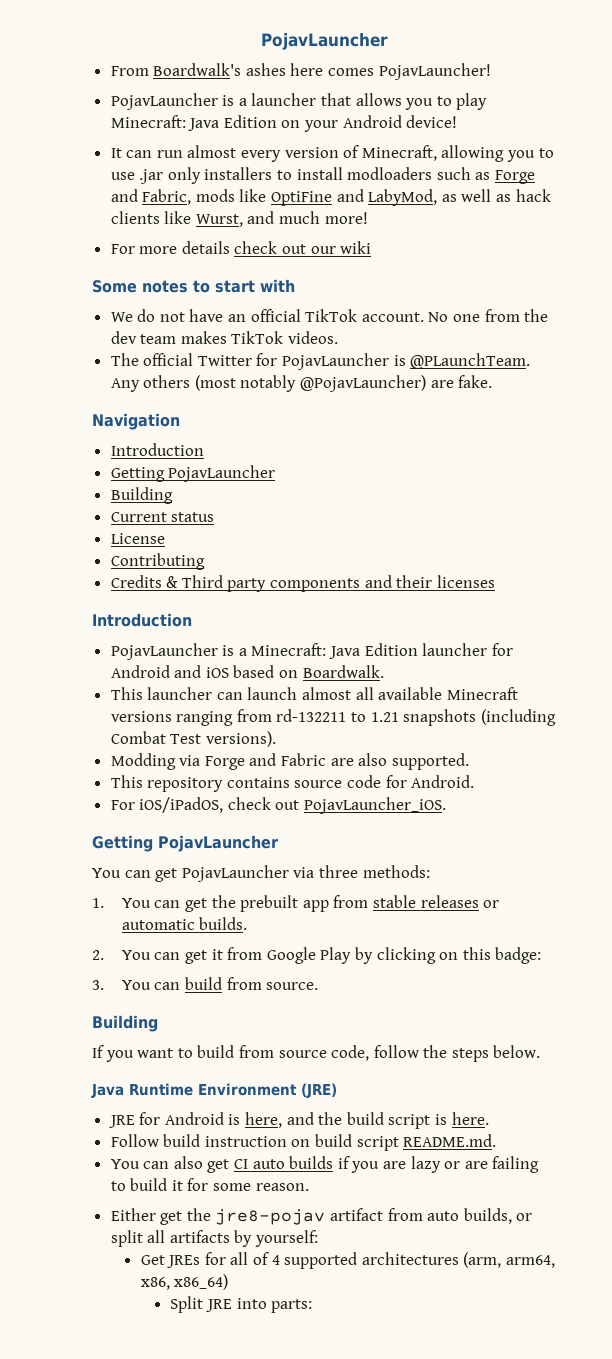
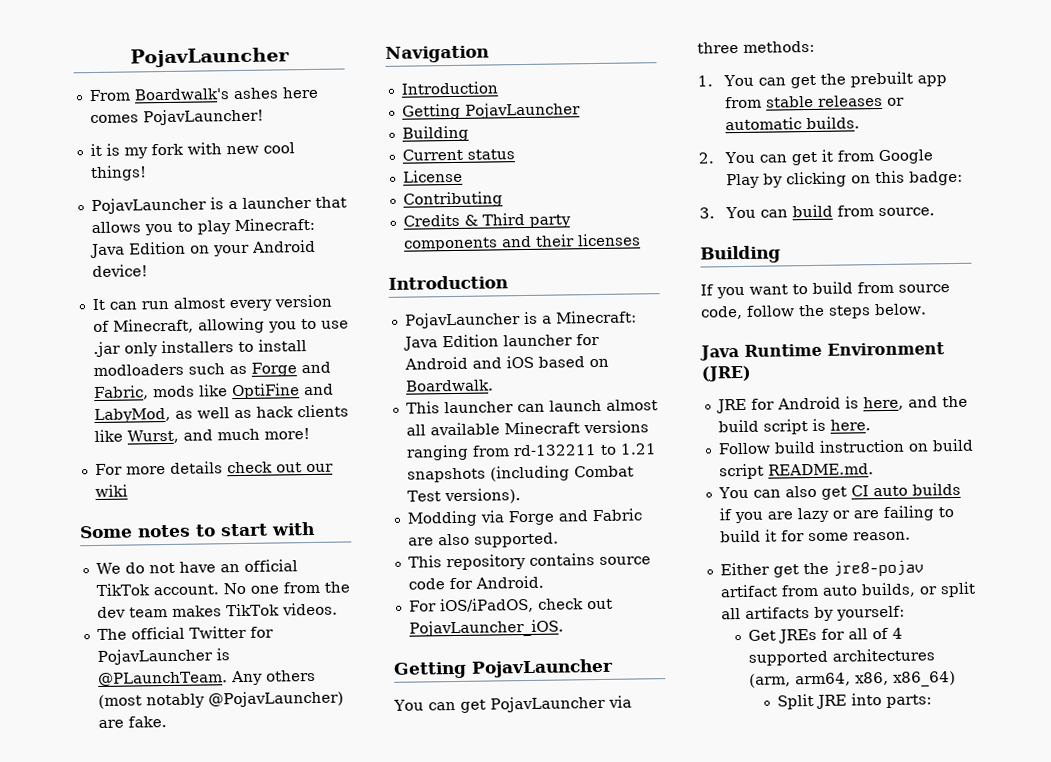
(491, 71) none -> [89,142,295,159] [89,165,147,182] // it is my fork with new cool things!

